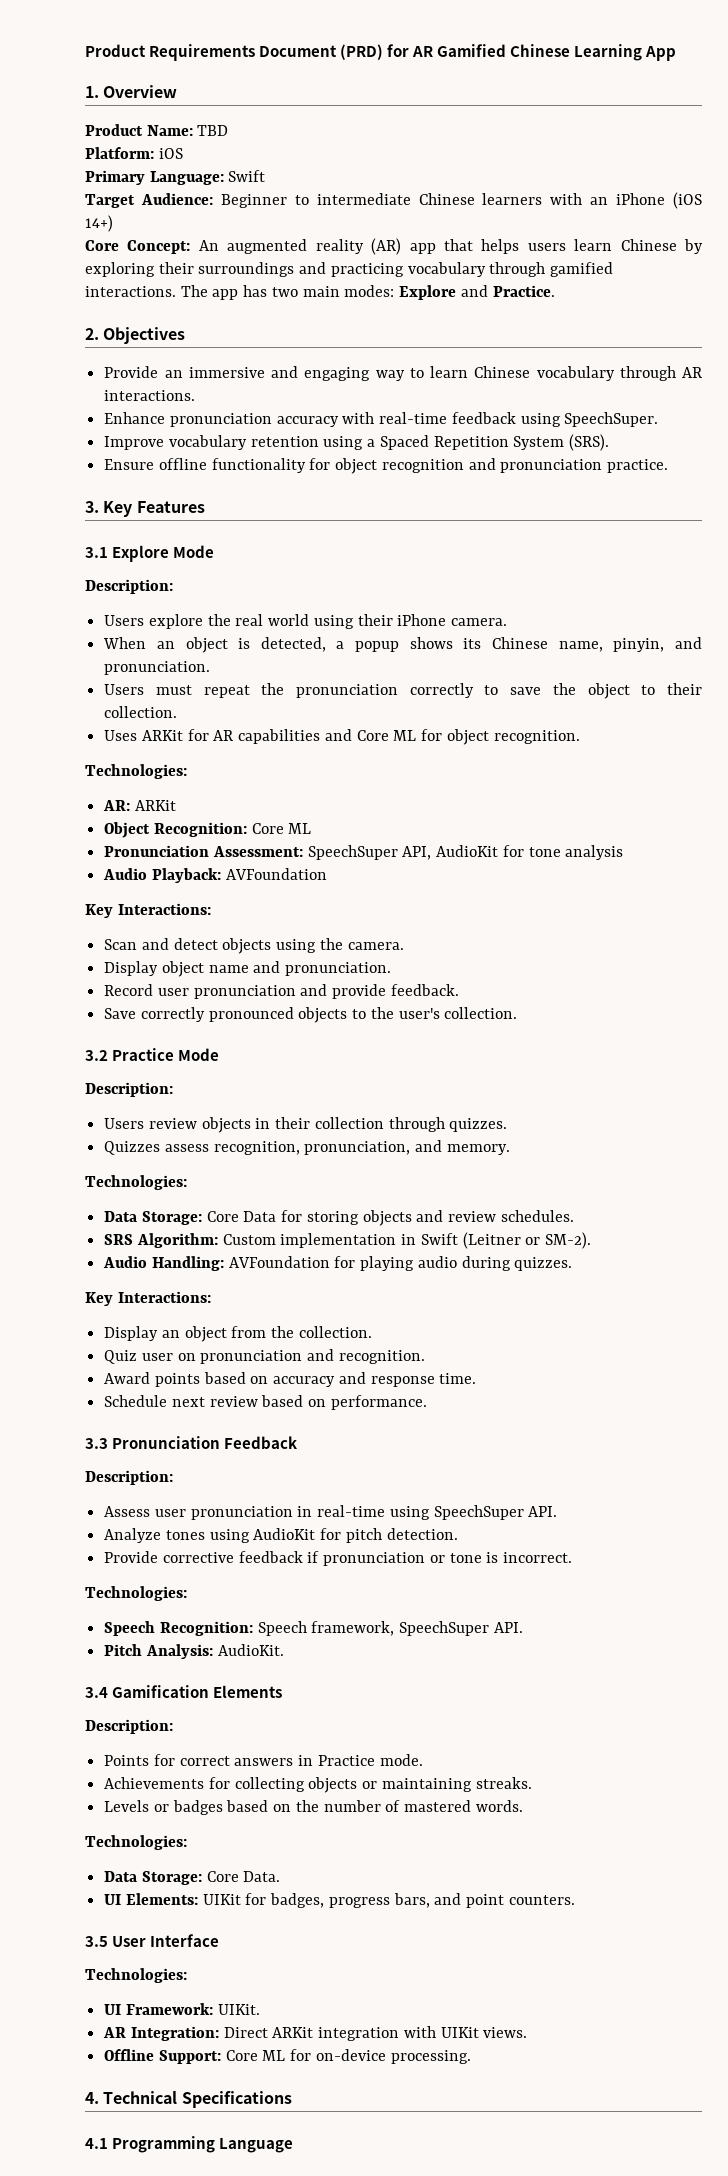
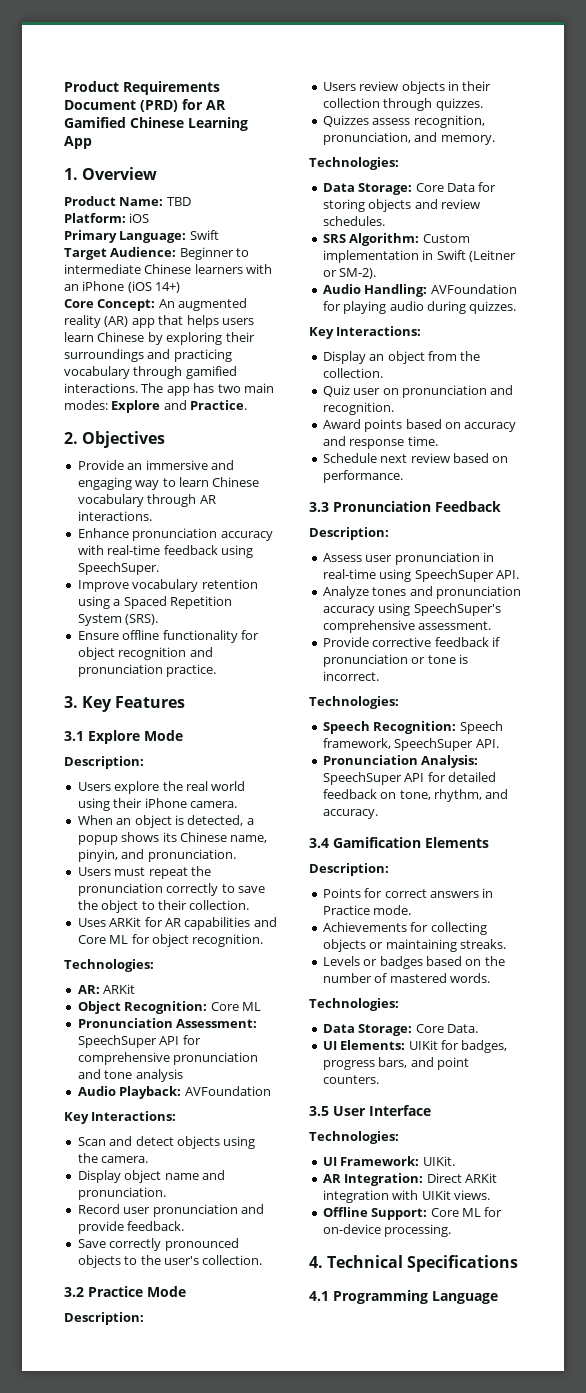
[402,845,524,860] API, AudioKit for -> [159,1035,201,1045] [77,1052,259,1065] [77,1069,101,1079] API for comprehensive pronunciation and
[209,1528,458,1543] using AudioKit for pitch detection. -> [409,586,521,599] [322,603,501,616] [322,620,492,633] and pronunciation accuracy using SpeechSuper's comprehensive assessment.
[104,1644,284,1659] Pitch Analysis: AudioKit. -> [322,755,479,768] [322,772,496,785] [322,789,509,802] [322,809,378,819] Pronunciation Analysis: SpeechSuper API for detailed feedback on tone, rhythm, and accuracy.

